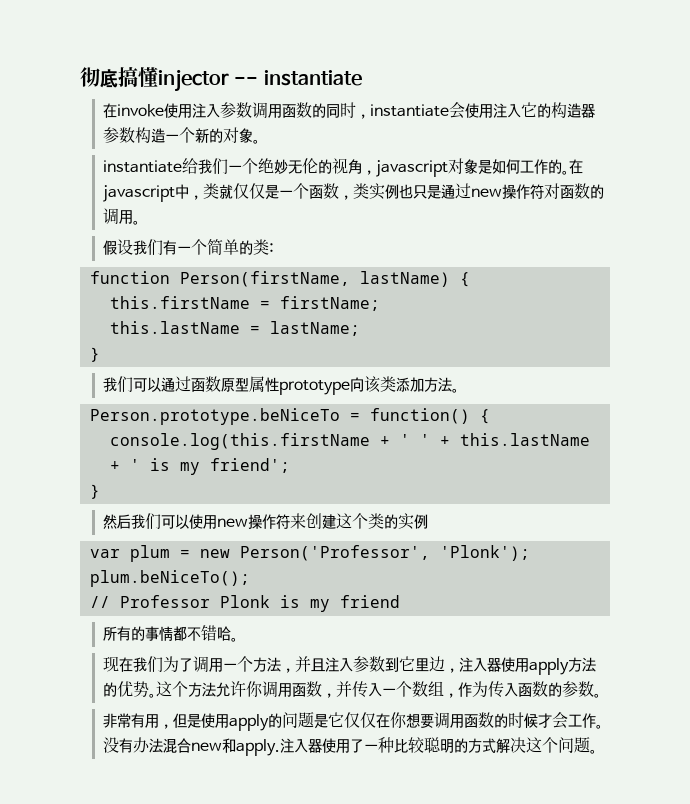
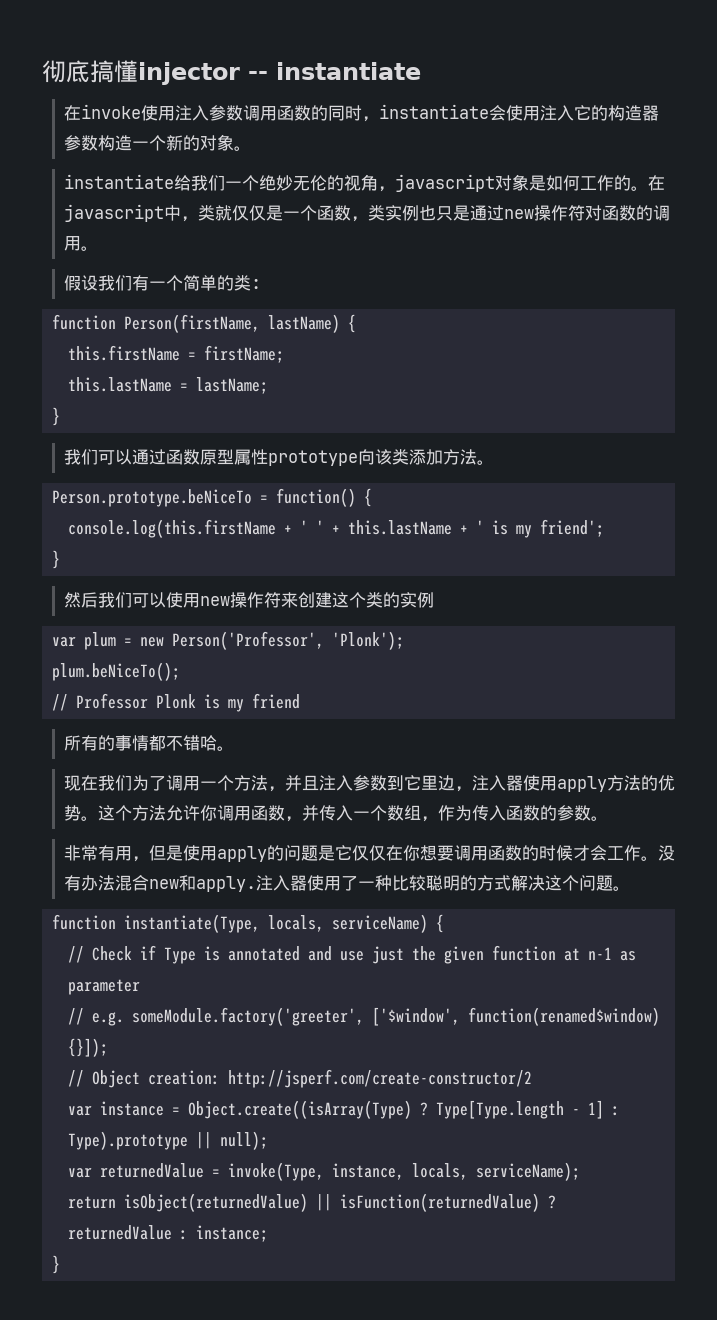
(598, 751) none -> [52,914,445,933] [68,945,637,964] [68,979,141,995] [68,1007,661,1026] [68,1038,109,1057] [68,1069,533,1088] [68,1100,621,1119] [68,1131,269,1150] [68,1162,581,1181] [68,1193,557,1212] [68,1225,269,1242] [52,1255,61,1274] // function instantiate(Type, locals, serviceName) { // // Check if Type is annotated and use just the given function at n-1 as parameter // // e.g. someModule.factory('greeter', ['$window', function(renamed$window) {}]); // // Object creation: http://jsperf.com/create-constructor/2 // var instance = Object.create((isArray(Type) ? Type[Type.length - 1] : Type).prototype || null); // var returnedValue = invoke(Type, instance, locals, serviceName); // return isObject(returnedValue) || isFunction(returnedValue) ? returnedValue : instance; // }

